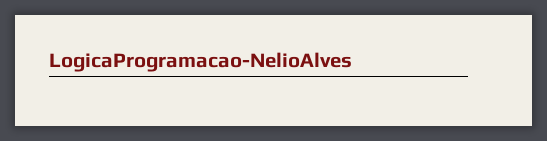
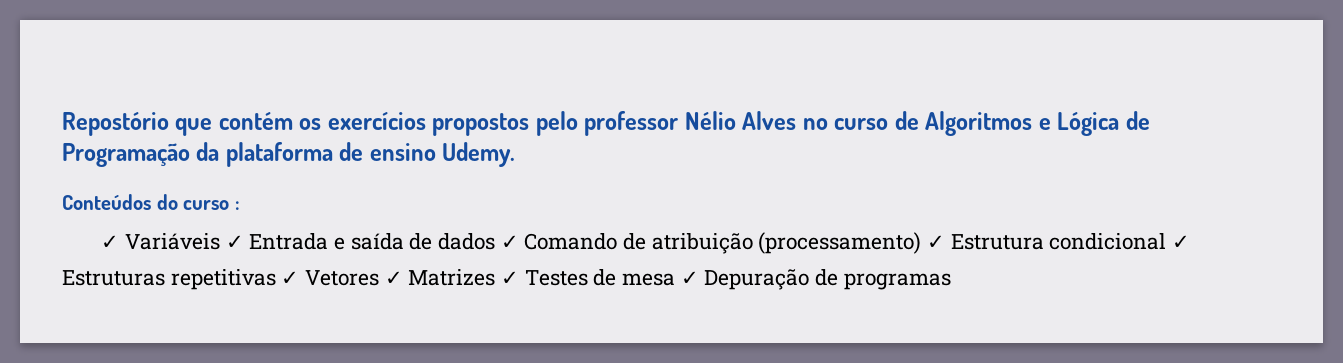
[49,52,352,72] LogicaProgramacao-NelioAlves -> [62,111,1150,136] [62,142,516,167] [62,194,240,210] [101,232,1191,254] [62,269,951,290] Repostório que contém os exercícios propostos pelo professor Nélio Alves no curso de Algoritmos e Lógica de Programação da plataforma de ensino Udemy. // Conteúdos do curso : // ✓ Variáveis ✓ Entrada e saída de dados ✓ Comando de atribuição (processamento) ✓ Estrutura condicional ✓ Estruturas repetitivas ✓ Vetores ✓ Matrizes ✓ Testes de mesa ✓ Depuração de programas

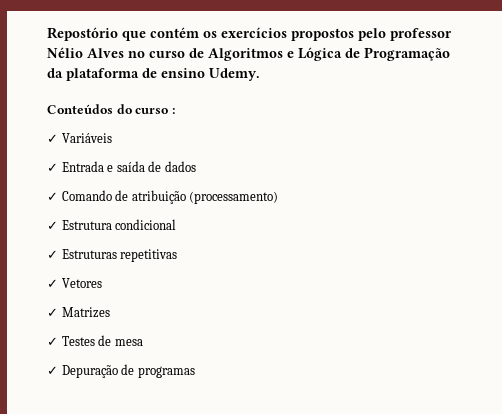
(221, 241) none -> (112, 138) //
(496, 241) none -> (196, 166) //
(922, 243) none -> (279, 197) //
(1167, 241) none -> (177, 224) //
(276, 279) none -> (178, 255) //
(380, 278) none -> (102, 283) //
(496, 277) none -> (110, 312) //
(676, 279) none -> (143, 342) //

